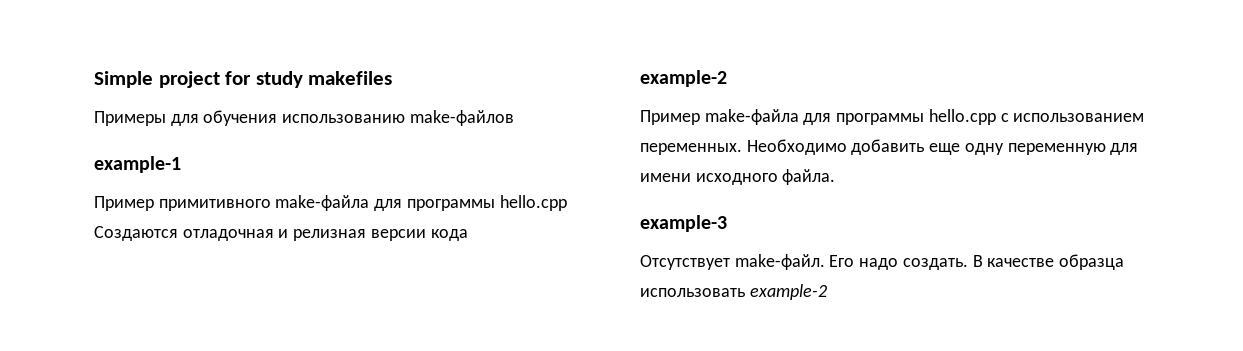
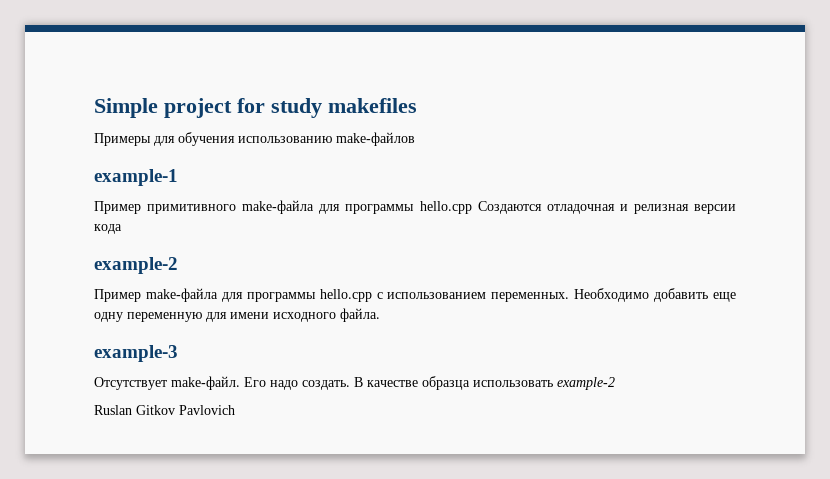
(827, 292) none -> [94,405,235,415] // Ruslan Gitkov Pavlovich

